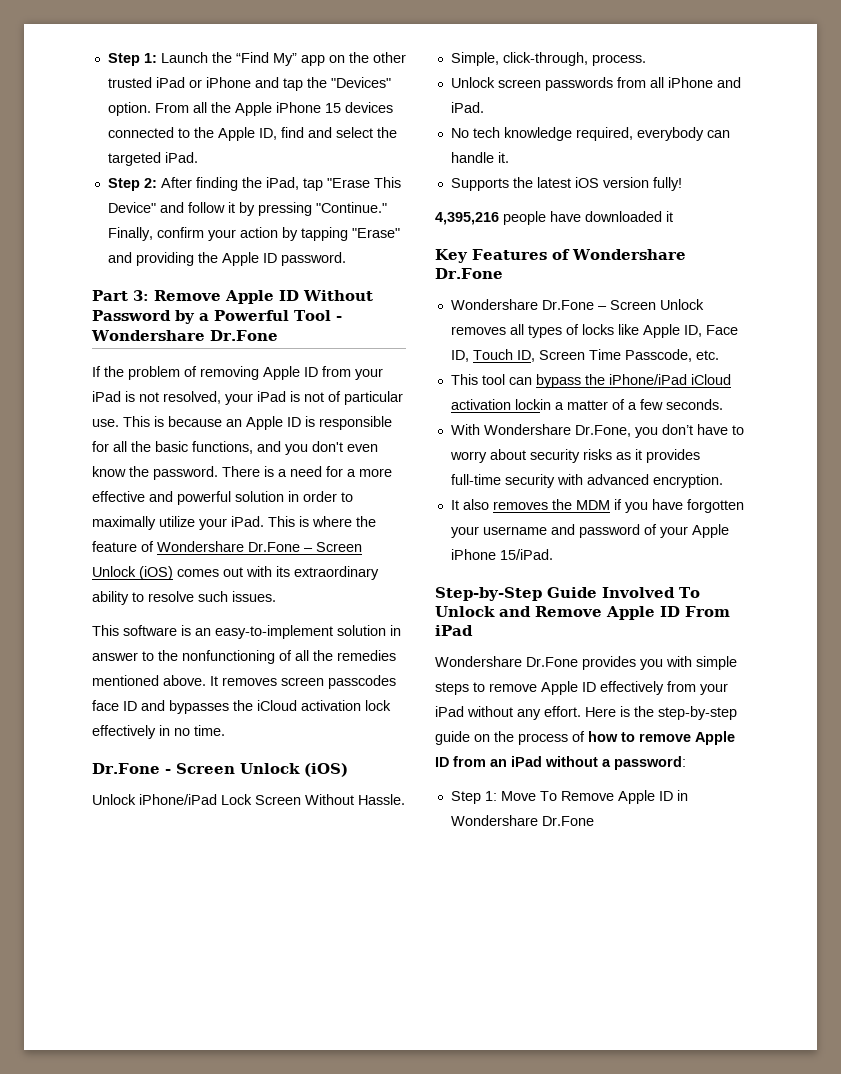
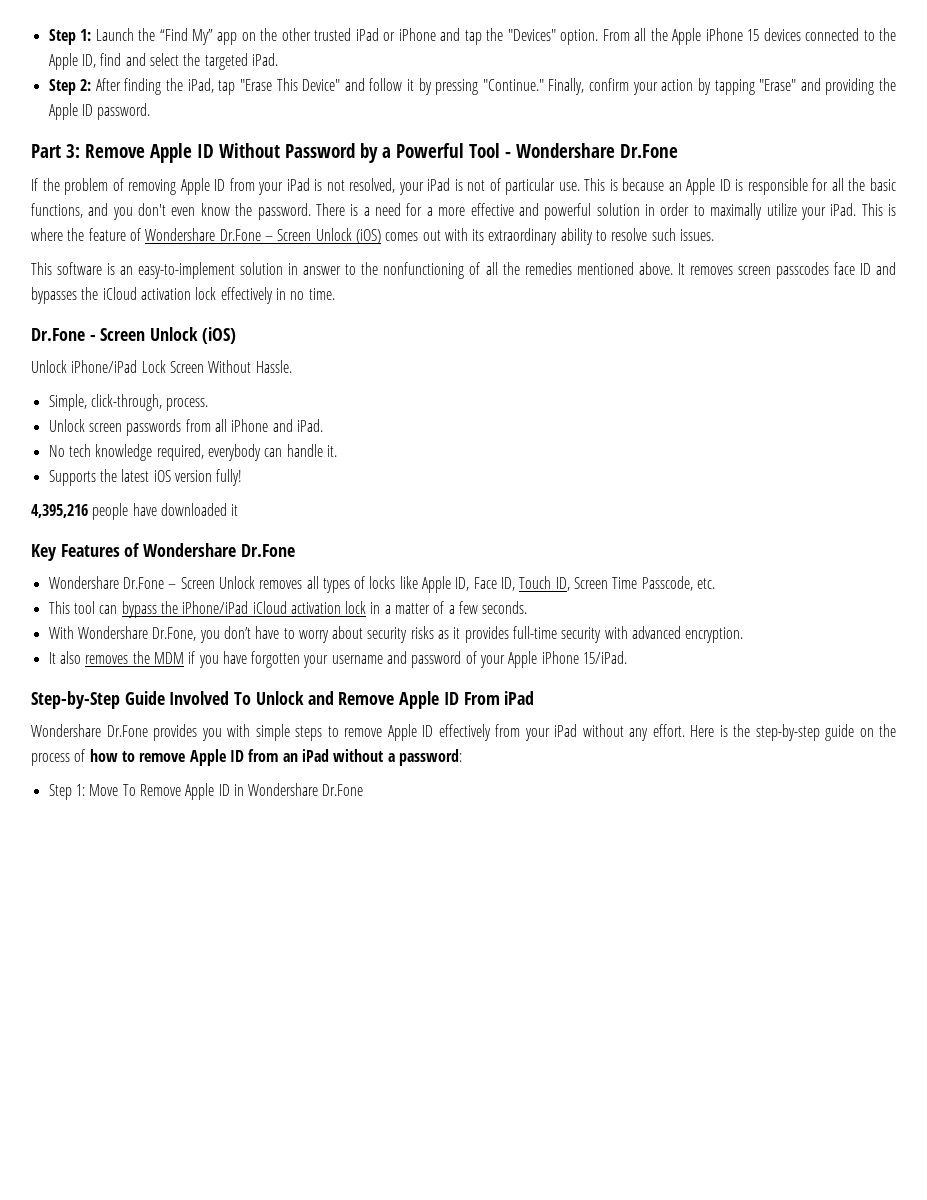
[514,399,551,410] lockin -> [345,601,381,614] lock in

